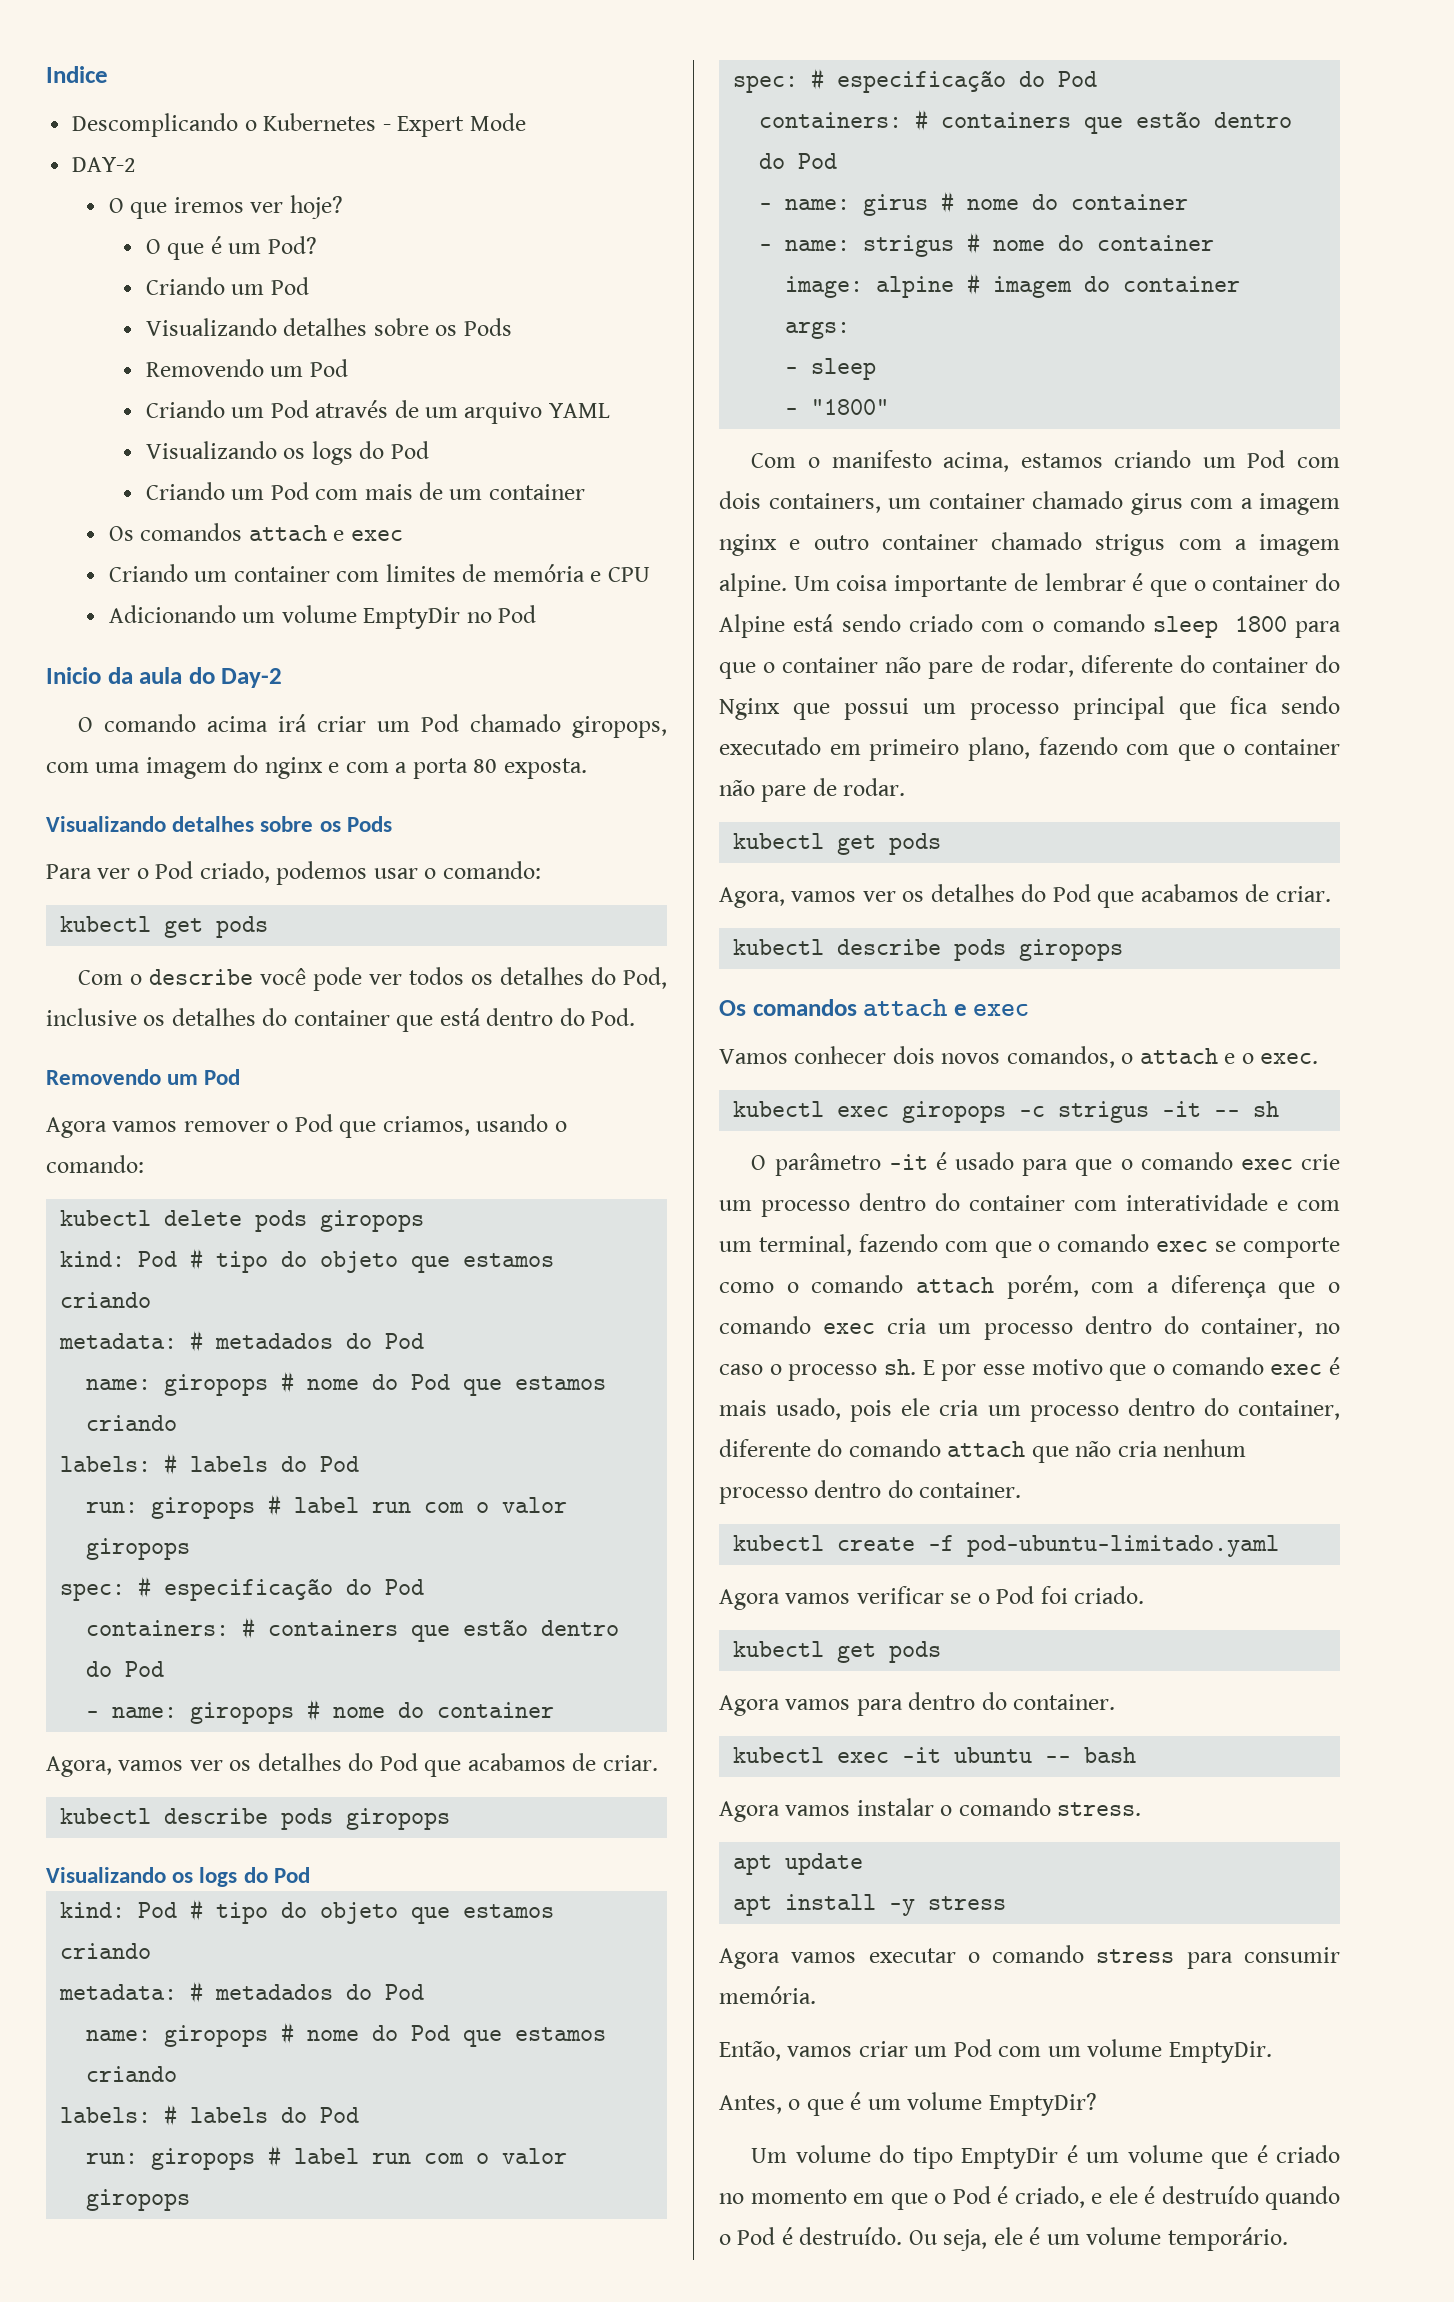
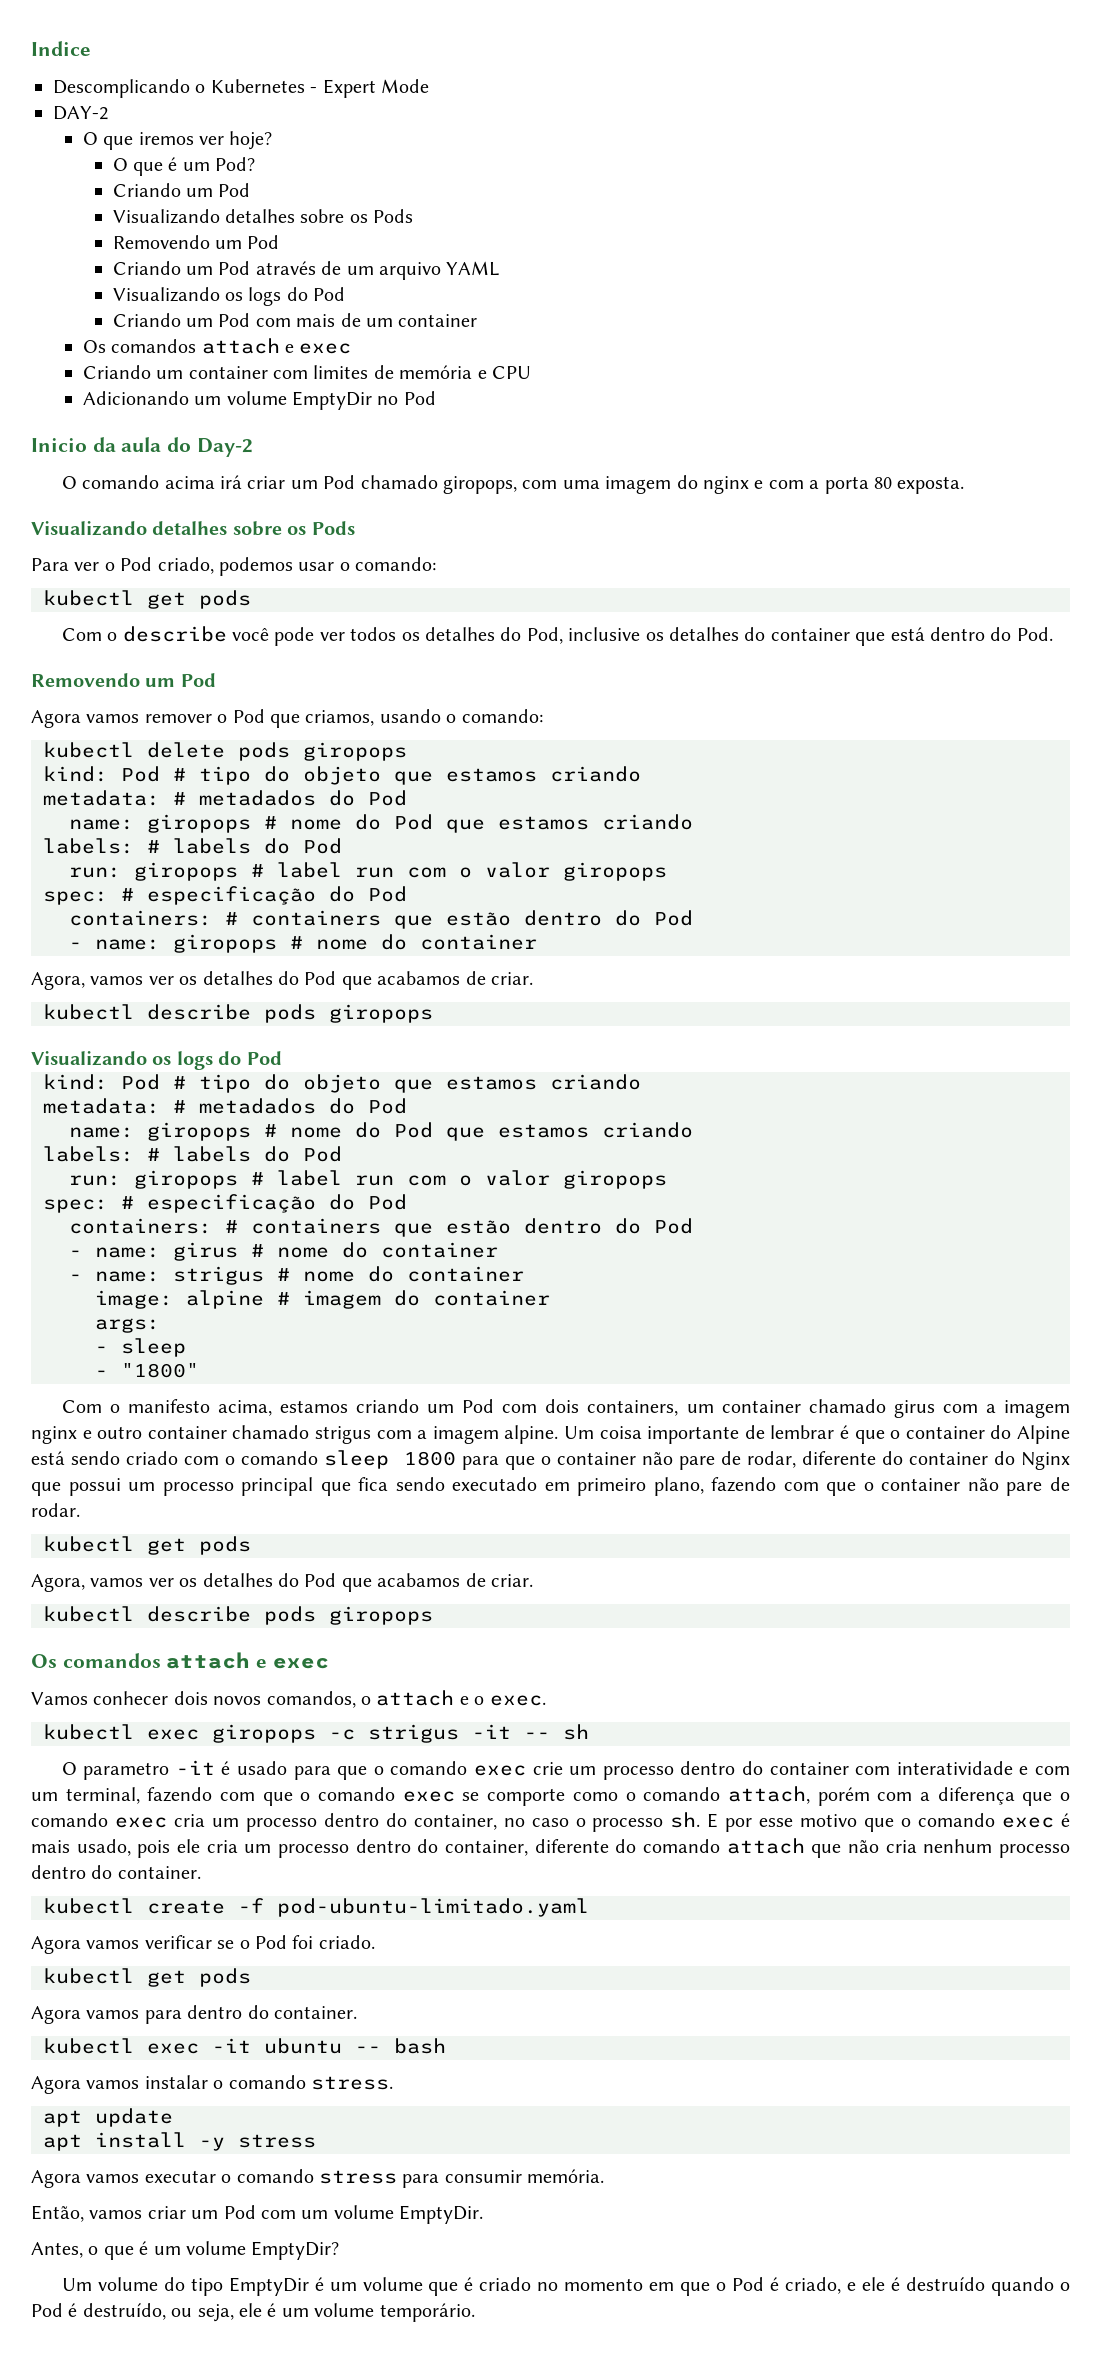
[774,1153,881,1176] parâmetro -> [83,1762,170,1780] parametro
[916,1275,1079,1299] attach porém, -> [727,1786,870,1806] attach, porém
[799,2227,937,2245] destruído. Ou -> [82,2303,193,2320] destruído, ou

